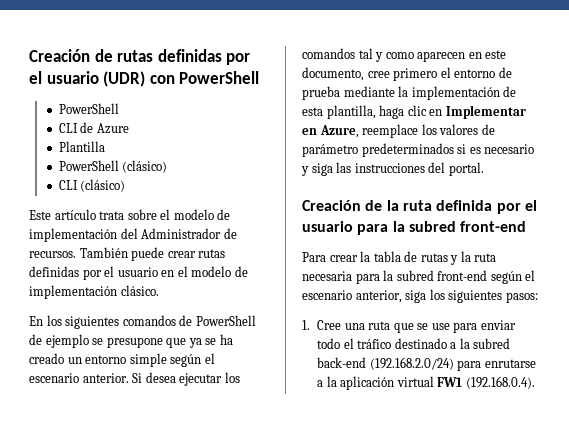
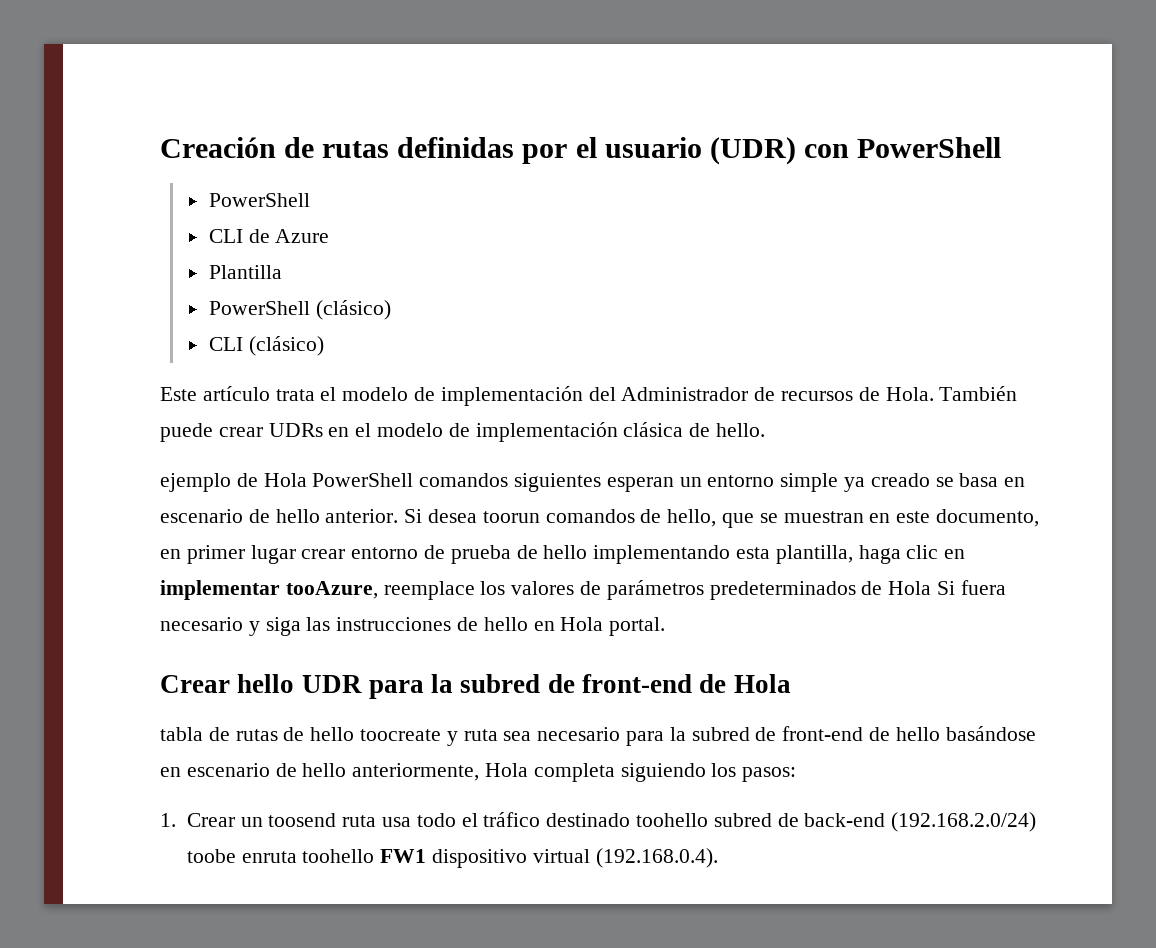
[127,209,157,220] sobre -> (315, 395) none
[29,247,226,261] [29,266,158,280] recursos. También puede crear rutas definidas por el usuario -> [781,386,1018,401] [160,423,323,442] recursos de Hola. También puede crear UDRs
[120,285,159,296] [29,315,256,329] [29,334,233,348] [29,353,215,367] [29,372,240,386] [302,48,507,62] [302,67,512,81] [302,86,517,100] clásico. // En los siguientes comandos de PowerShell de ejemplo se presupone que ya se ha creado un entorno simple según el escenario anterior. Si desea ejecutar los comandos tal y como aparecen en este documento, cree primero el entorno de prueba mediante la implementación de -> [623,422,766,437] [160,473,1026,492] [160,509,1040,528] [160,545,731,564] clásica de hello. // ejemplo de Hola PowerShell comandos siguientes esperan un entorno simple ya creado se basa en escenario de hello anterior. Si desea toorun comandos de hello, que se muestran en este documento, en primer lugar crear entorno de prueba de hello implementando
[445,105,526,119] [302,125,359,138] Implementar en Azure, -> [160,580,378,600] implementar tooAzure,
[302,143,481,157] parámetro predeterminados si es -> [606,580,1006,600] parámetros predeterminados de Hola Si fuera
[428,162,484,176] [302,200,537,214] [302,221,527,235] [302,251,497,265] [302,270,536,284] [302,289,538,303] [302,320,516,333] [317,338,511,349] [317,357,536,371] [317,376,463,390] del portal. // Creación de la ruta definida por el usuario para la subred front-end // Para crear la tabla de rutas y la ruta necesaria para la subred front-end según el escenario anterior, siga los siguientes pasos: // 1. Cree una ruta que se use para enviar todo el tráfico destinado a la subred back-end (192.168.2.0/24) para enrutarse a la aplicación virtual FW1 -> [457,617,666,636] [160,674,791,699] [160,726,1036,746] [160,763,797,782] [160,812,1037,832] [186,849,590,868] de hello en Hola portal. // Crear hello UDR para la subred de front-end de Hola // tabla de rutas de hello toocreate y ruta sea necesario para la subred de front-end de hello basándose en escenario de hello anteriormente, Hola completa siguiendo los pasos: // 1. Crear un toosend ruta usa todo el tráfico destinado toohello subred de back-end (192.168.2.0/24) toobe enruta toohello FW1 dispositivo virtual

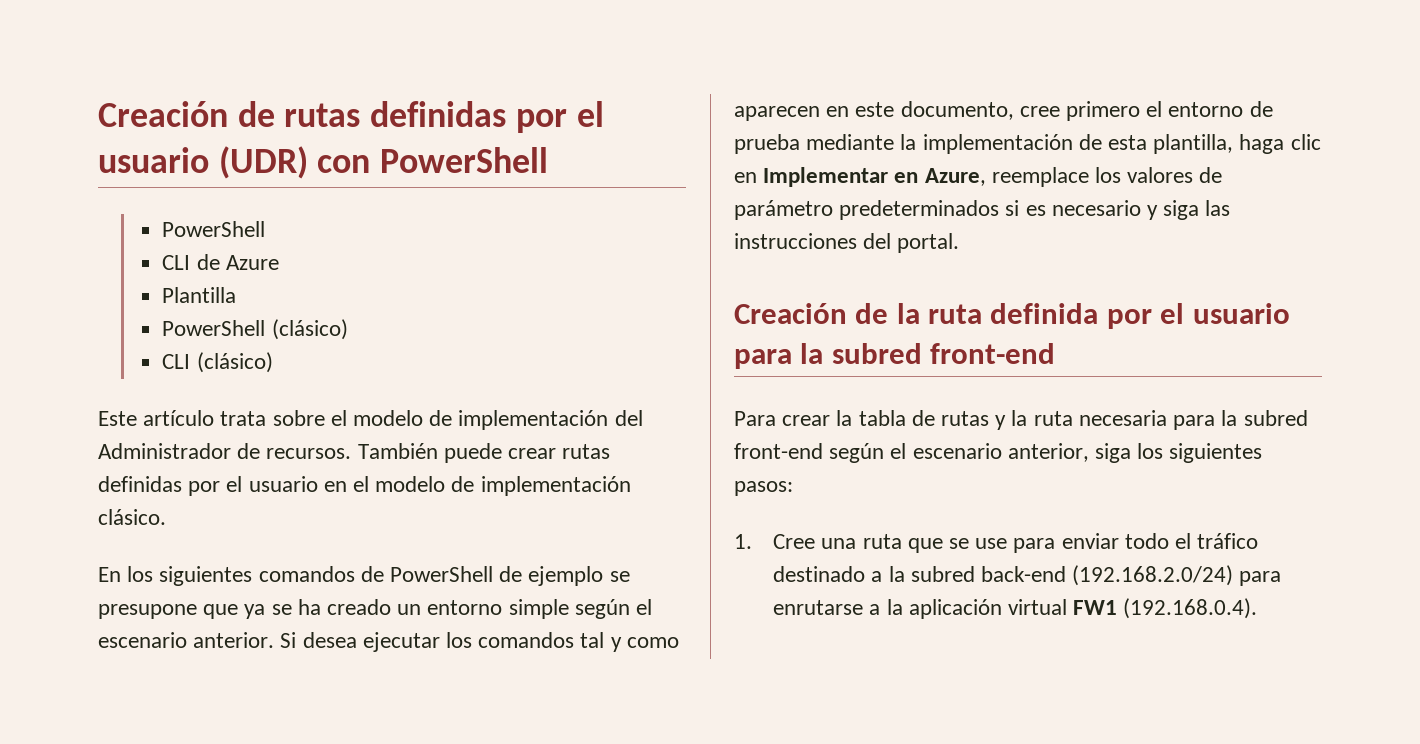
(315, 395) none -> [272,410,325,426] sobre
[781,386,1018,401] [160,423,323,442] recursos de Hola. También puede crear UDRs -> [266,443,611,463] [98,476,318,496] recursos. También puede crear rutas definidas por el usuario
[623,422,766,437] [160,473,1026,492] [160,509,1040,528] [160,545,731,564] clásica de hello. // ejemplo de Hola PowerShell comandos siguientes esperan un entorno simple ya creado se basa en escenario de hello anterior. Si desea toorun comandos de hello, que se muestran en este documento, en primer lugar crear entorno de prueba de hello implementando -> [98,509,166,525] [98,566,630,586] [98,599,653,619] [98,632,679,652] [734,101,1273,121] [734,134,1102,154] clásico. // En los siguientes comandos de PowerShell de ejemplo se presupone que ya se ha creado un entorno simple según el escenario anterior. Si desea ejecutar los comandos tal y como aparecen en este documento, cree primero el entorno de prueba mediante la implementación de
[160,580,378,600] implementar tooAzure, -> [763,167,986,187] Implementar en Azure,
[606,580,1006,600] parámetros predeterminados de Hola Si fuera -> [734,200,1046,220] parámetro predeterminados si es
[457,617,666,636] [160,674,791,699] [160,726,1036,746] [160,763,797,782] [160,812,1037,832] [186,849,590,868] de hello en Hola portal. // Crear hello UDR para la subred de front-end de Hola // tabla de rutas de hello toocreate y ruta sea necesario para la subred de front-end de hello basándose en escenario de hello anteriormente, Hola completa siguiendo los pasos: // 1. Crear un toosend ruta usa todo el tráfico destinado toohello subred de back-end (192.168.2.0/24) toobe enruta toohello FW1 dispositivo virtual -> [863,233,960,253] [734,303,1290,329] [734,343,1056,369] [734,410,1308,430] [734,443,1263,463] [734,481,793,496] [734,533,1259,553] [773,565,1282,586] [773,599,1118,619] del portal. // Creación de la ruta definida por el usuario para la subred front-end // Para crear la tabla de rutas y la ruta necesaria para la subred front-end según el escenario anterior, siga los siguientes pasos: // 1. Cree una ruta que se use para enviar todo el tráfico destinado a la subred back-end (192.168.2.0/24) para enrutarse a la aplicación virtual FW1

